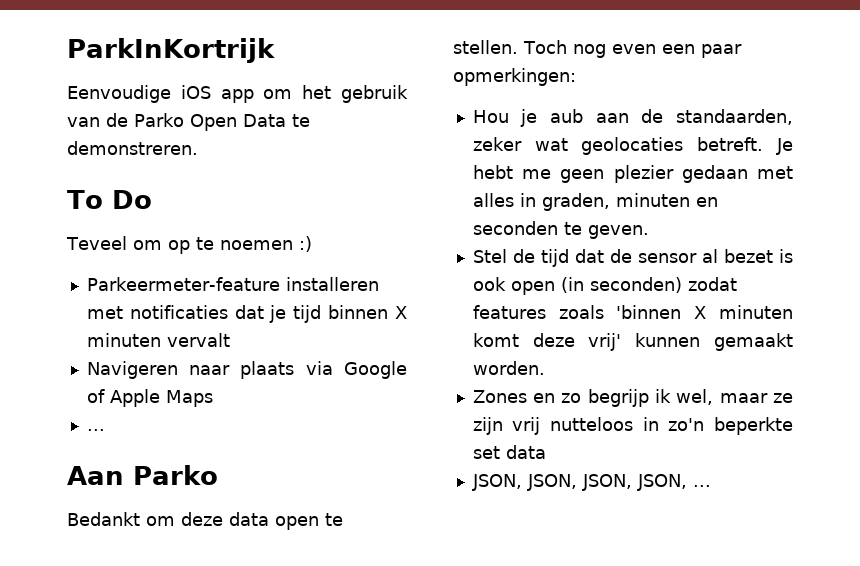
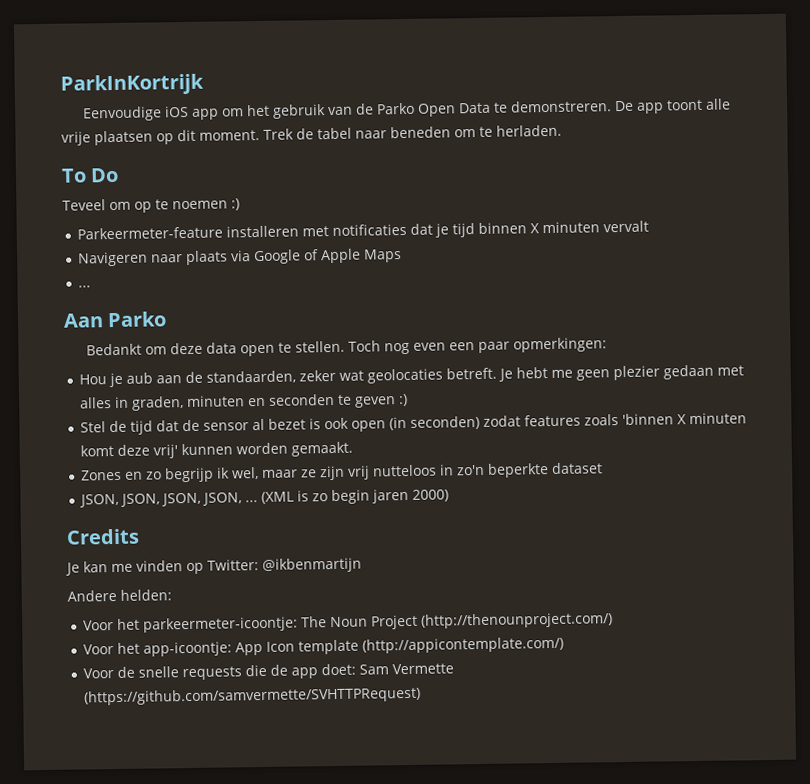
(198, 148) none -> [615,98,732,114] [61,124,562,146] De app toont alle vrije plaatsen op dit moment. Trek de tabel naar beneden om te herladen.
[587,225,649,239] geven. -> [355,393,409,408] geven :)
[714,333,793,351] [472,361,545,375] gemaakt worden. -> [236,441,354,457] worden gemaakt.
[472,445,546,459] set data -> [551,462,604,474] dataset
(711, 486) none -> [261,488,450,505] [66,528,140,545] [65,557,362,576] [67,589,172,602] [83,612,614,633] [83,636,565,657] [83,663,455,681] [84,686,422,706] (XML is zo begin jaren 2000) // Credits // Je kan me vinden op Twitter: @ikbenmartijn // Andere helden: // Voor het parkeermeter-icoontje: The Noun Project (http://thenounproject.com/) // Voor het app-icoontje: App Icon template (http://appicontemplate.com/) // Voor de snelle requests die de app doet: Sam Vermette (https://github.com/samvermette/SVHTTPRequest)

